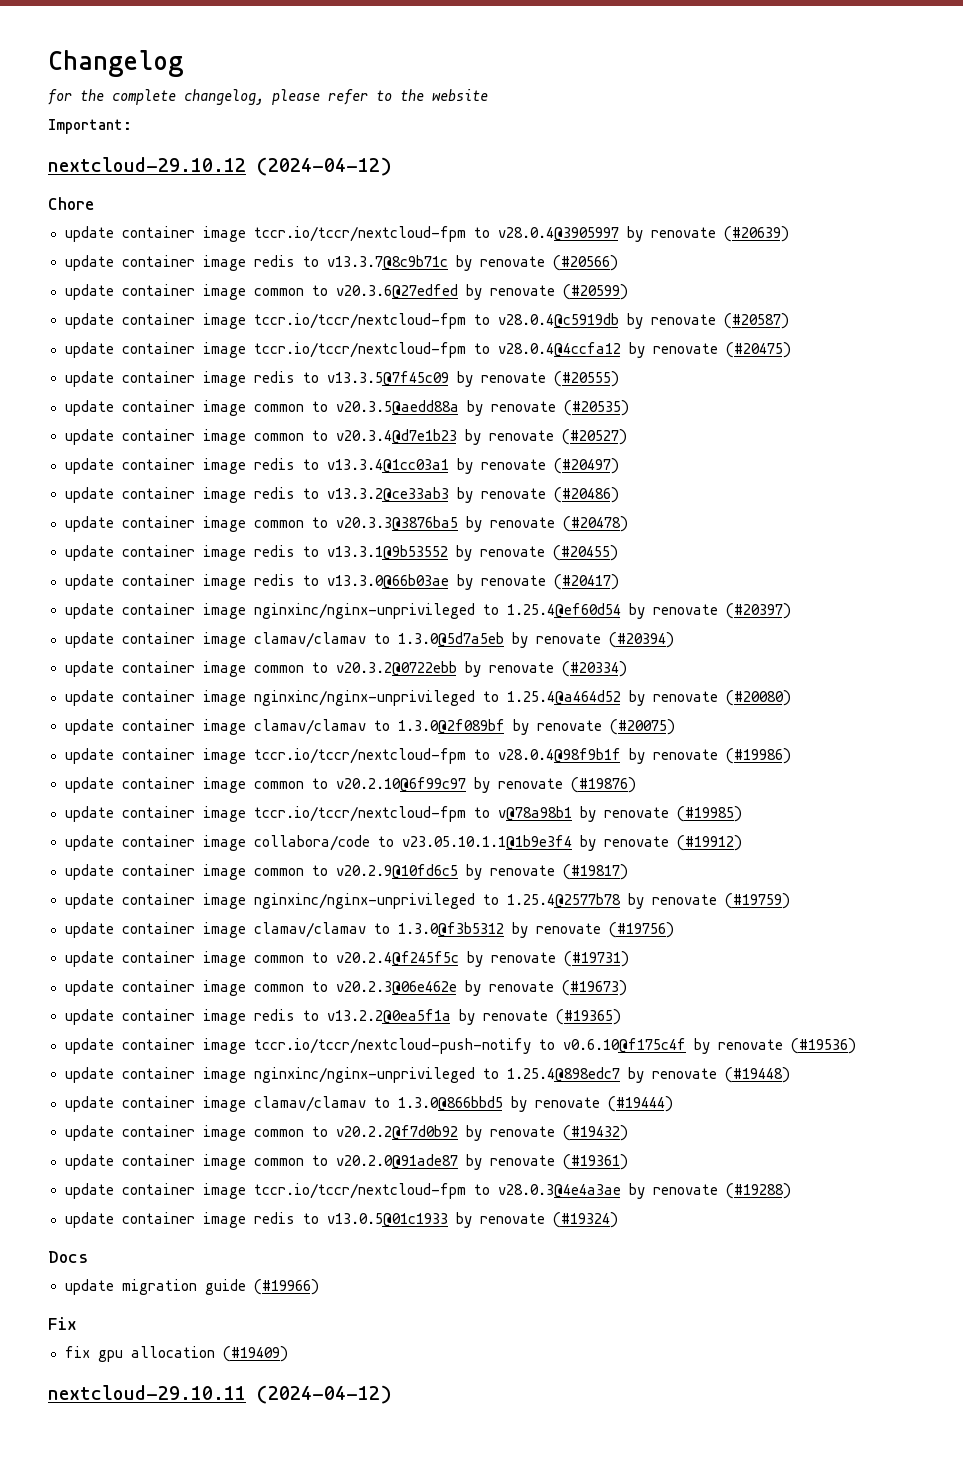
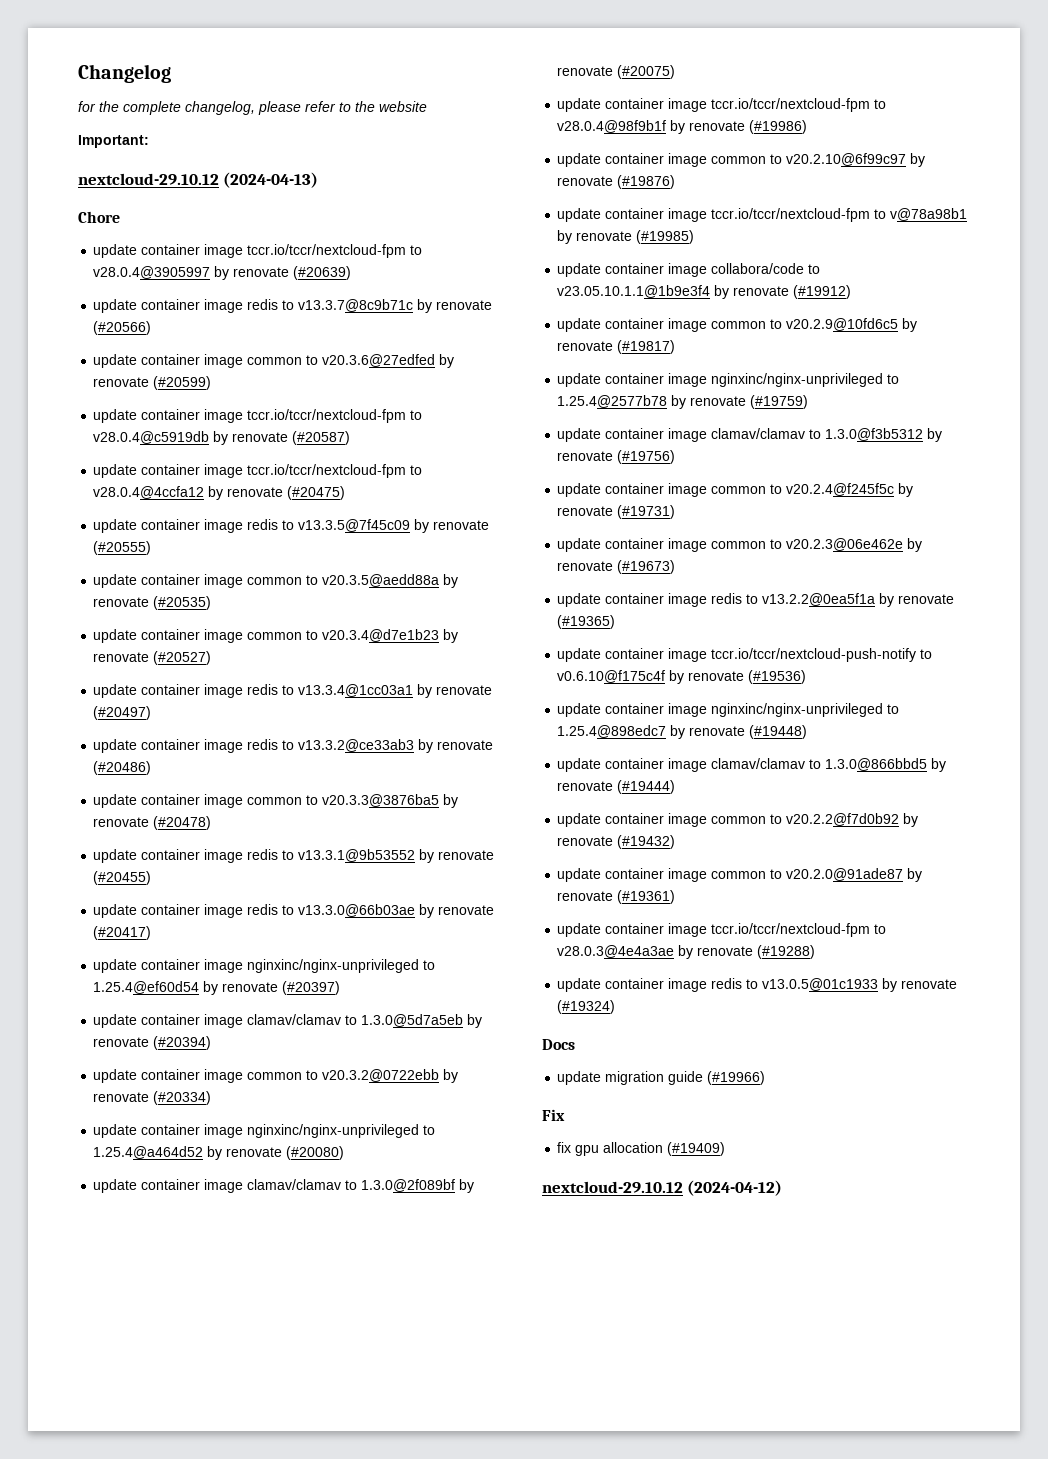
[257,157,392,176] (2024-04-12) -> [223,172,319,188] (2024-04-13)
[48,1385,246,1400] nextcloud-29.10.11 -> [542,1181,683,1193] nextcloud-29.10.12

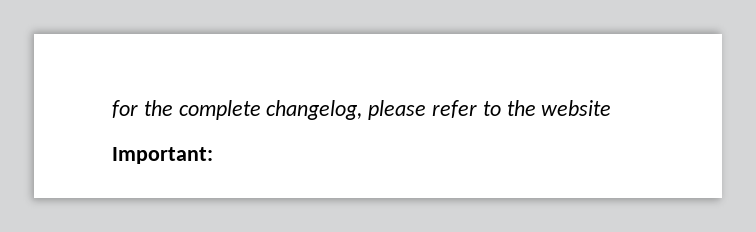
[78,64,171,83] Changelog // -> (112, 109) none
[78,172,319,188] [78,211,120,223] [93,244,423,258] [93,266,352,280] [93,299,493,313] [93,321,152,335] [93,354,455,368] [93,376,212,390] [93,409,423,423] [93,431,351,445] [93,464,423,478] [93,486,346,500] [93,519,490,533] [93,541,152,555] [93,574,459,588] [93,596,212,610] [93,629,459,643] [93,651,212,665] [93,684,493,698] [93,706,152,720] [93,739,494,753] [93,761,152,775] [93,794,459,808] [93,816,212,830] [93,849,495,863] [93,871,152,885] [93,904,495,918] [93,926,152,940] [93,959,436,973] [93,981,341,995] [93,1014,483,1028] [93,1036,212,1050] [93,1069,459,1083] [93,1091,212,1105] [93,1124,436,1138] [93,1146,345,1160] [93,1179,475,1193] [557,65,676,79] [557,98,887,112] [557,120,808,134] [557,153,926,167] [557,175,676,189] [557,208,968,222] [557,230,695,244] [557,263,821,277] [557,285,852,299] [557,318,918,332] [557,340,676,354] [557,373,900,387] [557,395,809,409] [557,428,943,442] [557,450,676,464] [557,483,914,497] [557,505,676,519] [557,538,923,552] [557,560,676,574] [557,593,955,607] [557,615,616,629] [557,648,933,662] [557,670,807,684] [557,703,900,717] [557,725,808,739] [557,758,947,772] [557,780,676,794] [557,813,919,827] [557,835,676,849] [557,868,923,882] [557,890,676,904] [557,923,887,937] [557,945,816,959] [557,978,958,992] [557,1000,616,1014] [542,1039,575,1050] [557,1071,766,1085] [542,1109,565,1121] [557,1142,726,1156] [542,1180,783,1196] // nextcloud-29.10.12 (2024-04-13) // Chore // update container image tccr.io/tccr/nextcloud-fpm to v28.0.4@3905997 by renovate (#20639) // update container image redis to v13.3.7@8c9b71c by renovate (#20566) // update container image common to v20.3.6@27edfed by renovate (#20599) // update container image tccr.io/tccr/nextcloud-fpm to v28.0.4@c5919db by renovate (#20587) // update container image tccr.io/tccr/nextcloud-fpm to v28.0.4@4ccfa12 by renovate (#20475) // update container image redis to v13.3.5@7f45c09 by renovate (#20555) // update container image common to v20.3.5@aedd88a by renovate (#20535) // update container image common to v20.3.4@d7e1b23 by renovate (#20527) // update container image redis to v13.3.4@1cc03a1 by renovate (#20497) // update container image redis to v13.3.2@ce33ab3 by renovate (#20486) // update container image common to v20.3.3@3876ba5 by renovate (#20478) // update container image redis to v13.3.1@9b53552 by renovate (#20455) // update container image redis to v13.3.0@66b03ae by renovate (#20417) // update container image nginxinc/nginx-unprivileged to 1.25.4@ef60d54 by renovate (#20397) // update container image clamav/clamav to 1.3.0@5d7a5eb by renovate (#20394) // update container image common to v20.3.2@0722ebb by renovate (#20334) // update container image nginxinc/nginx-unprivileged to 1.25.4@a464d52 by renovate (#20080) // update container image clamav/clamav to 1.3.0@2f089bf by renovate (#20075) // update container image tccr.io/tccr/nextcloud-fpm to v28.0.4@98f9b1f by renovate (#19986) // update container image common to v20.2.10@6f99c97 by renovate (#19876) // update container image tccr.io/tccr/nextcloud-fpm to v@78a98b1 by renovate (#19985) // update container image collabora/code to v23.05.10.1.1@1b9e3f4 by renovate (#19912) // update container image common to v20.2.9@10fd6c5 by renovate (#19817) // update container image nginxinc/nginx-unprivileged to 1.25.4@2577b78 by renovate (#19759) // update container image clamav/clamav to 1.3.0@f3b5312 by renovate (#19756) // update container image common to v20.2.4@f245f5c by renovate (#19731) // update container image common to v20.2.3@06e462e by renovate (#19673) // update container image redis to v13.2.2@0ea5f1a by renovate (#19365) // update container image tccr.io/tccr/nextcloud-push-notify to v0.6.10@f175c4f by renovate (#19536) // update container image nginxinc/nginx-unprivileged to 1.25.4@898edc7 by renovate (#19448) // update container image clamav/clamav to 1.3.0@866bbd5 by renovate (#19444) // update container image common to v20.2.2@f7d0b92 by renovate (#19432) // update container image common to v20.2.0@91ade87 by renovate (#19361) // update container image tccr.io/tccr/nextcloud-fpm to v28.0.3@4e4a3ae by renovate (#19288) // update container image redis to v13.0.5@01c1933 by renovate (#19324) // Docs // update migration guide (#19966) // Fix // fix gpu allocation (#19409) // nextcloud-29.10.12 (2024-04-12) -> (213, 155) none

